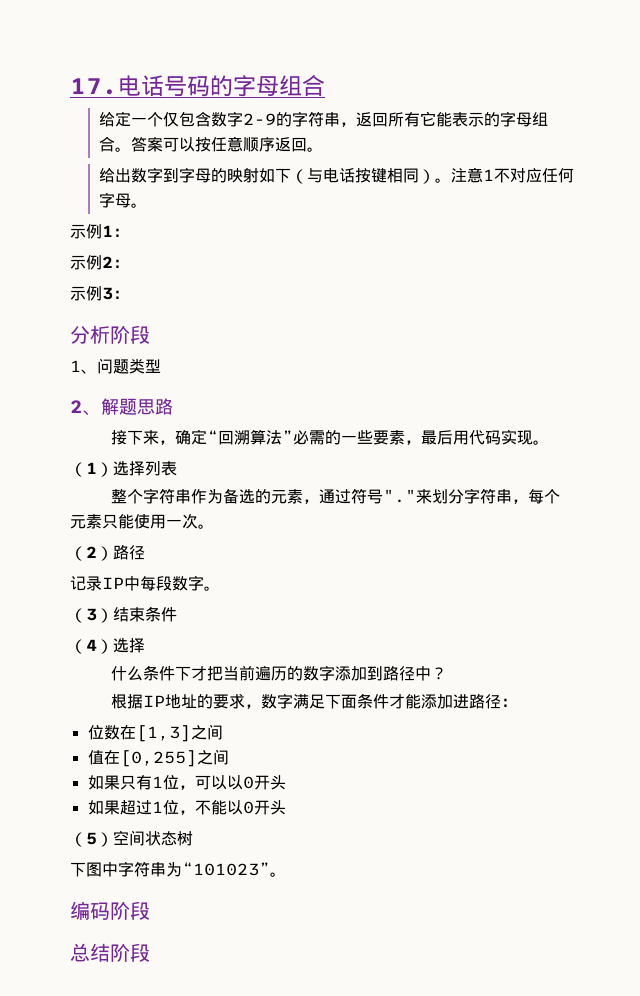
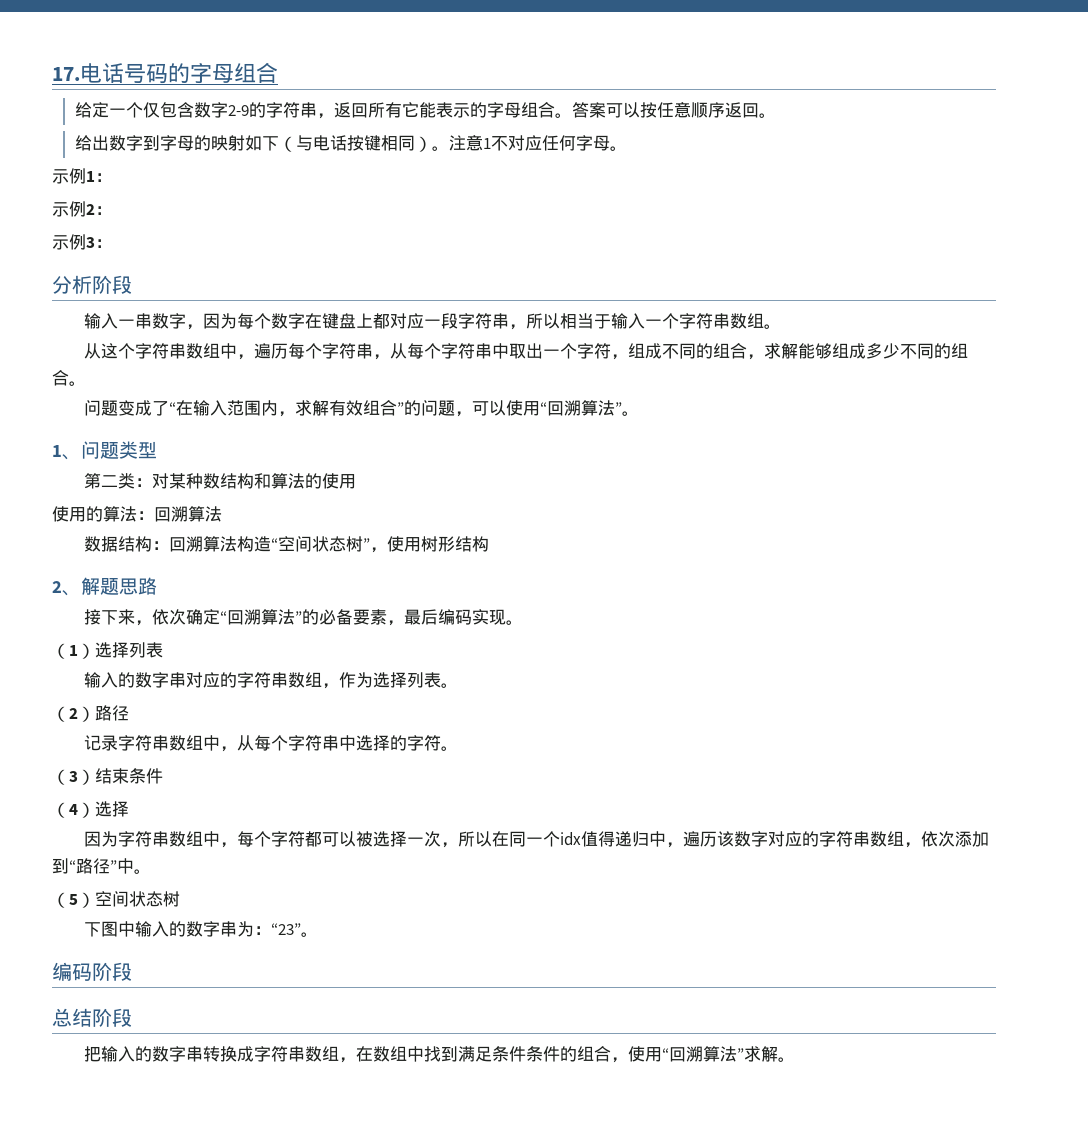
[70,358,161,374] 1、问题类型 -> [83,313,781,330] [83,343,968,360] [52,370,86,386] [83,400,639,417] [52,441,157,460] [83,473,356,489] [52,506,222,522] [83,536,489,553] 输入一串数字，因为每个数字在键盘上都对应一段字符串，所以相当于输入一个字符串数组。 // 从这个字符串数组中，遍历每个字符串，从每个字符串中取出一个字符，组成不同的组合，求解能够组成多少不同的组合。 // 问题变成了“在输入范围内，求解有效组合”的问题，可以使用“回溯算法”。 // 1、问题类型 // 第二类：对某种数结构和算法的使用 // 使用的算法：回溯算法 // 数据结构：回溯算法构造“空间状态树”，使用树形结构
(176, 442) none -> [151,609,186,625] 依次
[293,430,374,445] 必需的一些 -> [301,609,353,625] 的必备
[453,430,486,445] 用代 -> [437,609,455,625] 编
[111,488,561,504] [70,513,198,529] 整个字符串作为备选的元素，通过符号"."来划分字符串，每个元素只能使用一次 -> [83,672,441,689] 输入的数字串对应的字符串数组，作为选择列表
[102,575,204,591] IP中每段数字 -> [117,735,441,752] 字符串数组中，从每个字符串中选择的字符
[111,665,448,681] [111,693,518,709] [87,724,223,742] [87,749,229,767] [87,775,286,790] [87,800,286,815] 什么条件下才把当前遍历的数字添加到路径中？ // 根据IP地址的要求，数字满足下面条件才能添加进路径： // 位数在[1,3]之间 // 值在[0,255]之间 // 如果只有1位，可以以0开头 // 如果超过1位，不能以0开头 -> [83,831,989,848] [52,858,151,874] 因为字符串数组中，每个字符都可以被选择一次，所以在同一个idx值得递归中，遍历该数字对应的字符串数组，依次添加到“路径”中。
[118,861,270,877] 字符串为“101023” -> [134,921,301,937] 输入的数字串为：“23”
(150, 952) none -> [83,1046,795,1063] // 把输入的数字串转换成字符串数组，在数组中找到满足条件条件的组合，使用“回溯算法”求解。

